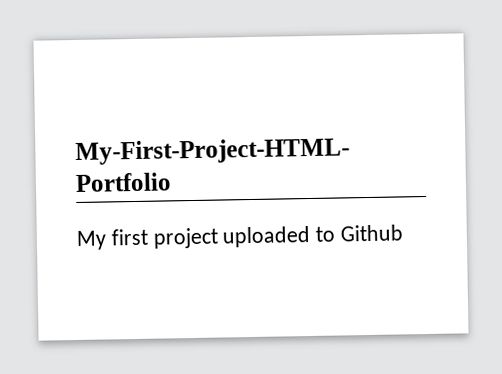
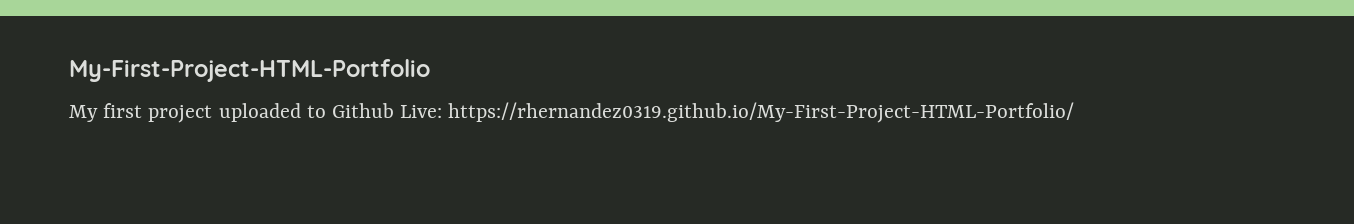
(404, 233) none -> [400,102,1075,123] Live: https://rhernandez0319.github.io/My-First-Project-HTML-Portfolio/

